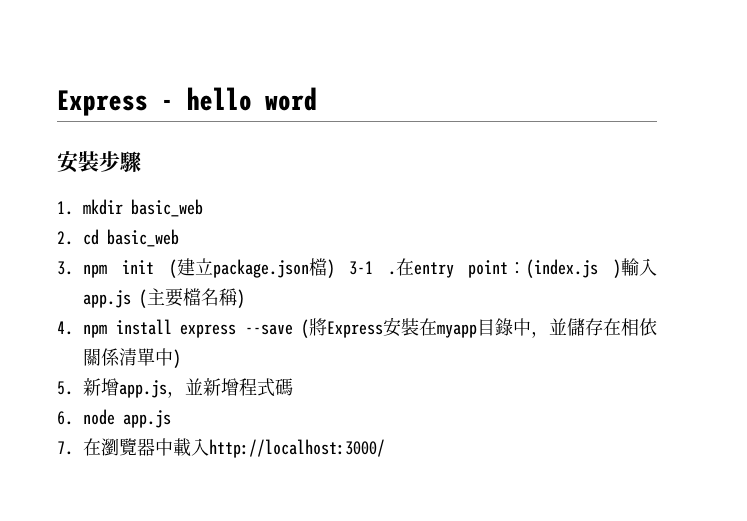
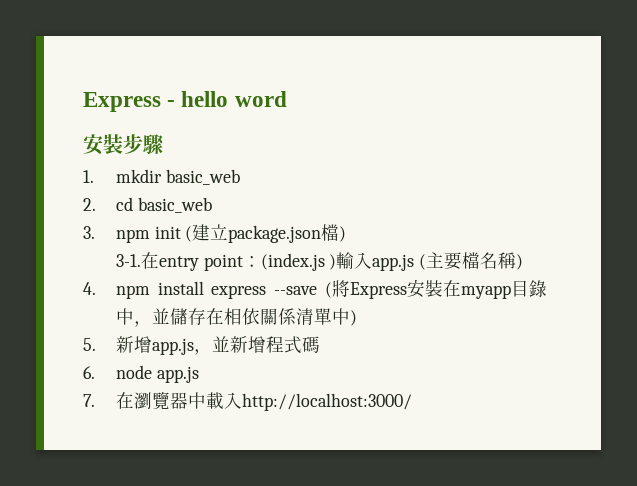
[349,261,396,275] 3-1 . -> [115,254,141,267] // 3-1.

